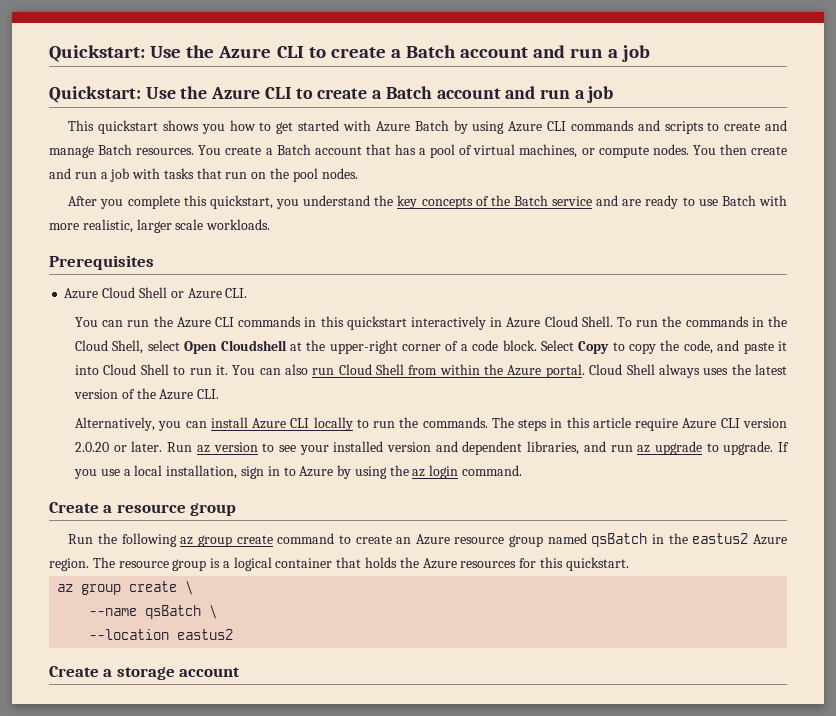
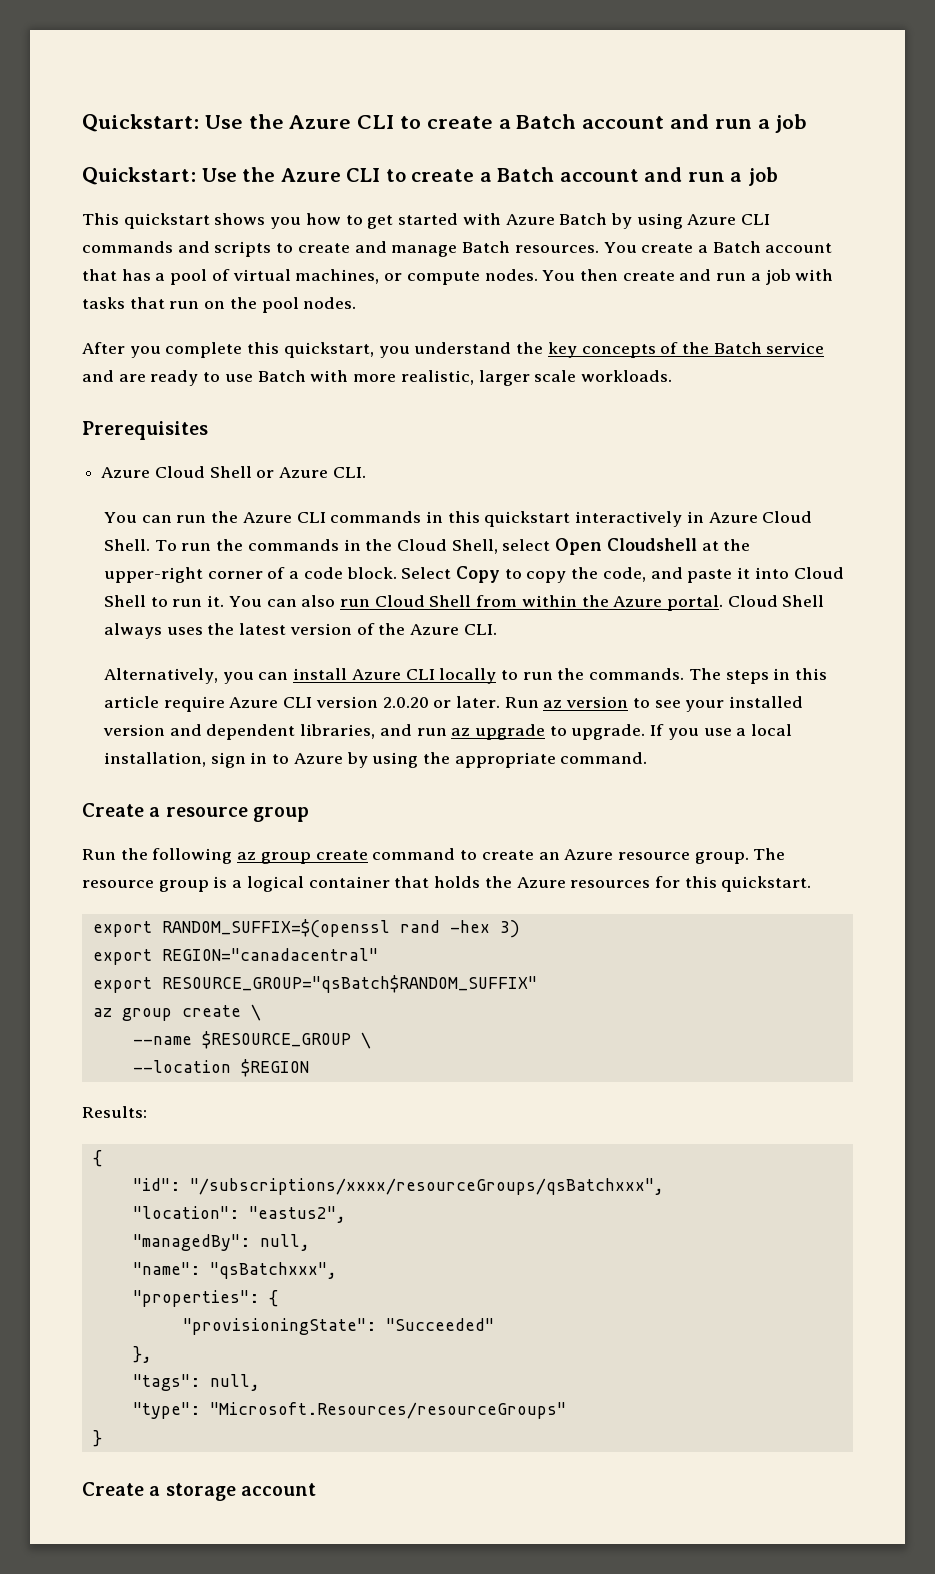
[412,465,459,479] az login -> [454,752,556,768] appropriate
[509,533,788,547] [49,558,89,571] group named qsBatch in the eastus2 Azure region. -> [694,852,749,864] group.
(629, 564) none -> [92,919,520,938] [92,948,378,965] [92,975,537,993] // export RANDOM_SUFFIX=$(openssl rand -hex 3) // export REGION="canadacentral" // export RESOURCE_GROUP="qsBatch$RANDOM_SUFFIX"
[145,605,202,619] qsBatch -> [201,1031,351,1049] $RESOURCE_GROUP
[177,629,234,640] eastus2 -> [240,1059,309,1077] [82,1106,147,1118] [92,1150,102,1167] [132,1178,664,1195] [132,1206,346,1223] [132,1234,310,1251] [132,1262,337,1279] [132,1290,278,1307] [182,1318,494,1335] [132,1346,152,1363] [132,1374,260,1391] [132,1402,566,1419] [92,1430,102,1447] $REGION // Results: // { // "id": "/subscriptions/xxxx/resourceGroups/qsBatchxxx", // "location": "eastus2", // "managedBy": null, // "name": "qsBatchxxx", // "properties": { // "provisioningState": "Succeeded" // }, // "tags": null, // "type": "Microsoft.Resources/resourceGroups" // }

